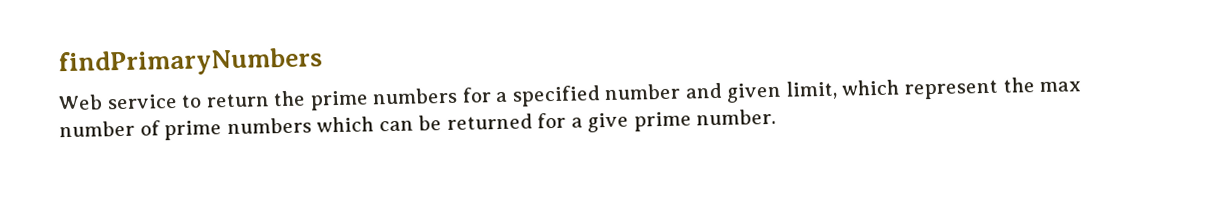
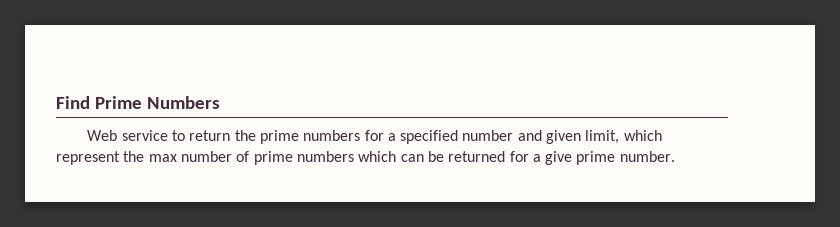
[58,47,323,78] findPrimaryNumbers -> [56,96,220,109] Find Prime Numbers

